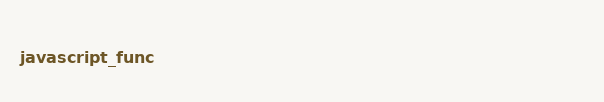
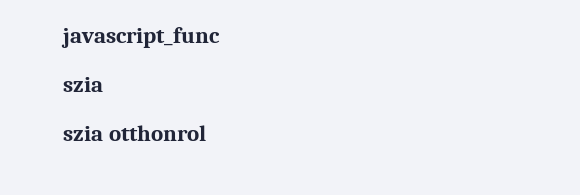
(154, 59) none -> [63,77,103,92] [63,125,207,141] // szia // szia otthonrol

